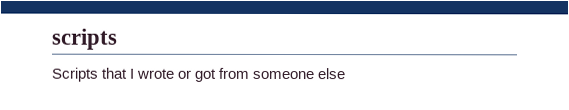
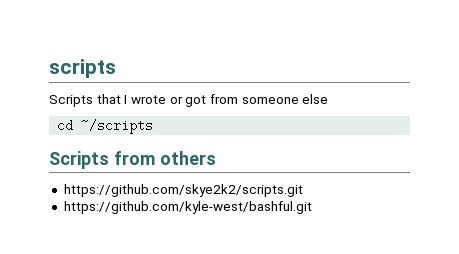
(346, 74) none -> [57,119,154,134] [49,151,216,169] [63,184,303,197] [63,201,312,214] // cd ~/scripts // Scripts from others // https://github.com/skye2k2/scripts.git // https://github.com/kyle-west/bashful.git

